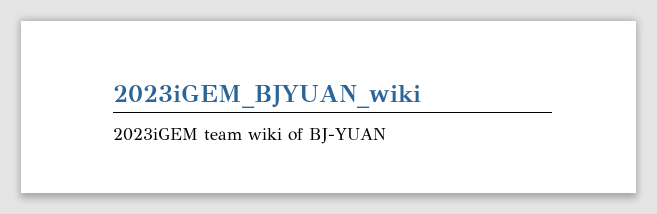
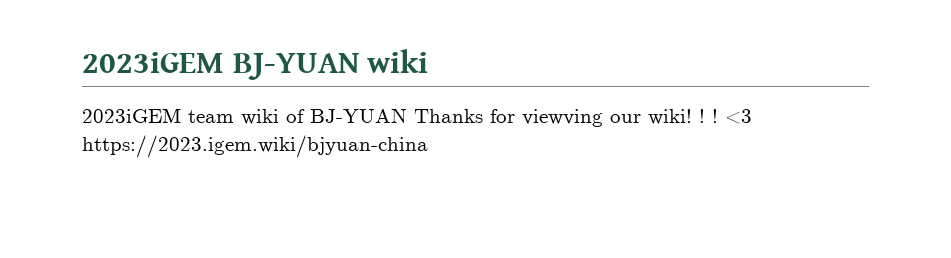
[113,84,421,108] 2023iGEM_BJYUAN_wiki -> [82,49,429,80] 2023iGEM BJ-YUAN wiki
(386, 136) none -> [414,109,752,127] [82,135,428,158] Thanks for viewving our wiki! ! ! <3 https://2023.igem.wiki/bjyuan-china

